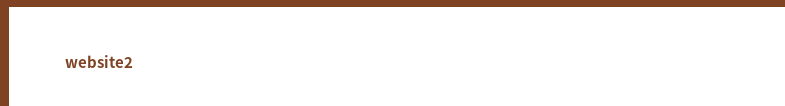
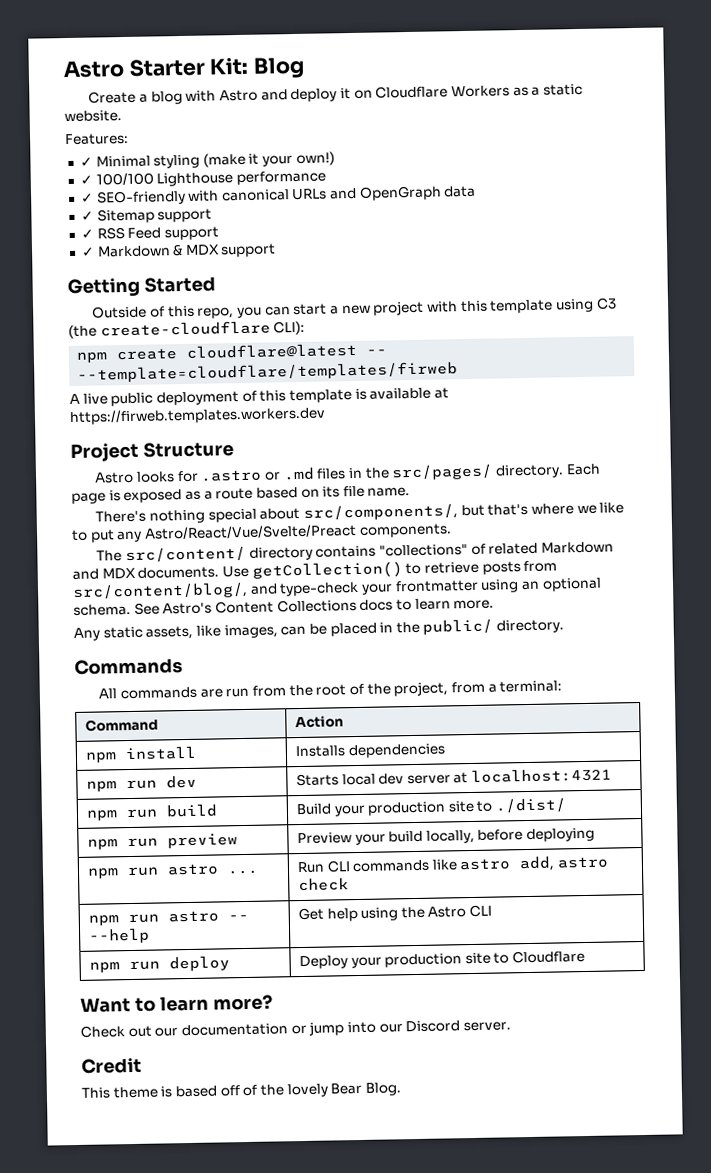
[65,55,133,68] website2 -> [63,56,306,79] [88,83,583,105] [64,110,122,123] [64,132,129,146] [79,151,335,169] [79,170,326,187] [80,185,477,206] [80,208,213,224] [80,226,219,241] [80,243,277,258] [67,276,216,298] [92,297,617,319] [68,320,306,340] [76,342,388,363] [77,361,459,383] [69,387,449,407] [69,406,326,426] [70,441,234,462] [94,463,601,484] [71,485,411,504] [95,502,625,524] [71,523,452,543] [96,541,615,563] [72,560,558,580] [72,577,602,600] [73,598,495,616] [73,618,565,641] [74,658,183,675] [98,680,563,700] [84,718,158,732] [294,715,344,729] [84,745,197,763] [294,743,446,759] [85,774,197,792] [295,767,613,787] [85,803,218,821] [295,797,567,817] [86,833,238,850] [296,827,596,846] [86,863,259,879] [296,855,609,874] [297,877,349,892] [87,910,249,926] [87,927,150,944] [297,904,493,922] [88,955,230,973] [298,950,586,970] [80,994,273,1013] [80,1020,511,1038] [81,1057,142,1074] [81,1082,401,1099] Astro Starter Kit: Blog // Create a blog with Astro and deploy it on Cloudflare Workers as a static website. // Features: // ✓ Minimal styling (make it your own!) // ✓ 100/100 Lighthouse performance // ✓ SEO-friendly with canonical URLs and OpenGraph data // ✓ Sitemap support // ✓ RSS Feed support // ✓ Markdown & MDX support // Getting Started // Outside of this repo, you can start a new project with this template using C3 (the create-cloudflare CLI): // npm create cloudflare@latest -- --template=cloudflare/templates/firweb // A live public deployment of this template is available at https://firweb.templates.workers.dev // Project Structure // Astro looks for .astro or .md files in the src/pages/ directory. Each page is exposed as a route based on its file name. // There's nothing special about src/components/, but that's where we like to put any Astro/React/Vue/Svelte/Preact components. // The src/content/ directory contains "collections" of related Markdown and MDX documents. Use getCollection() to retrieve posts from src/content/blog/, and type-check your frontmatter using an optional schema. See Astro's Content Collections docs to learn more. // Any static assets, like images, can be placed in the public/ directory. // Commands // All commands are run from the root of the project, from a terminal: // Command | Action // npm install | Installs dependencies // npm run dev | Starts local dev server at localhost:4321 // npm run build | Build your production site to ./dist/ // npm run preview | Preview your build locally, before deploying // npm run astro ... | Run CLI commands like astro add, astro check // npm run astro -- --help | Get help using the Astro CLI // npm run deploy | Deploy your production site to Cloudflare // Want to learn more? // Check out our documentation or jump into our Discord server. // Credit // This theme is based off of the lovely Bear Blog.

